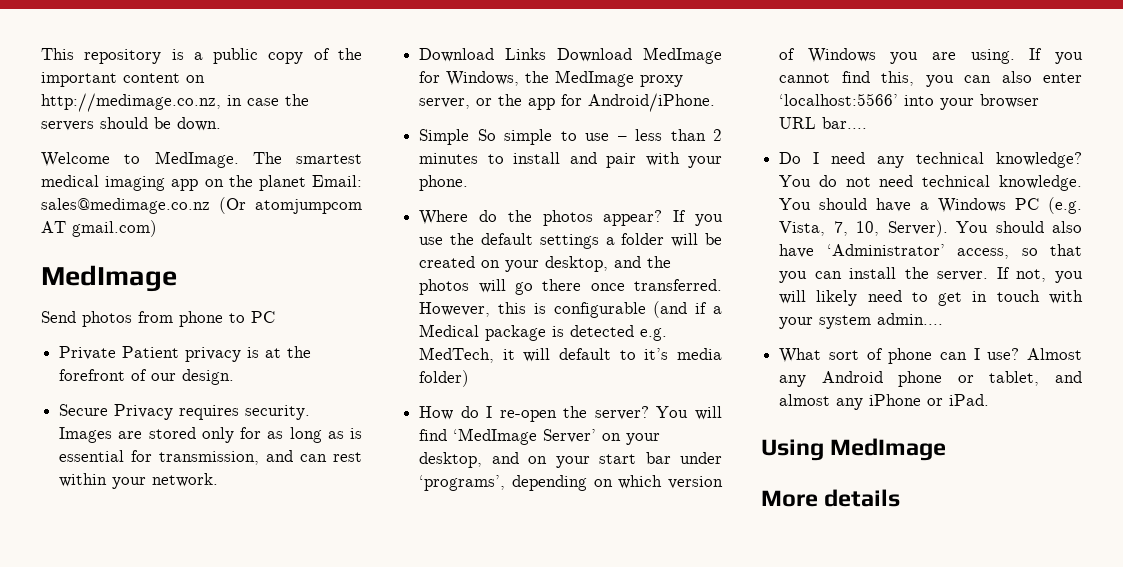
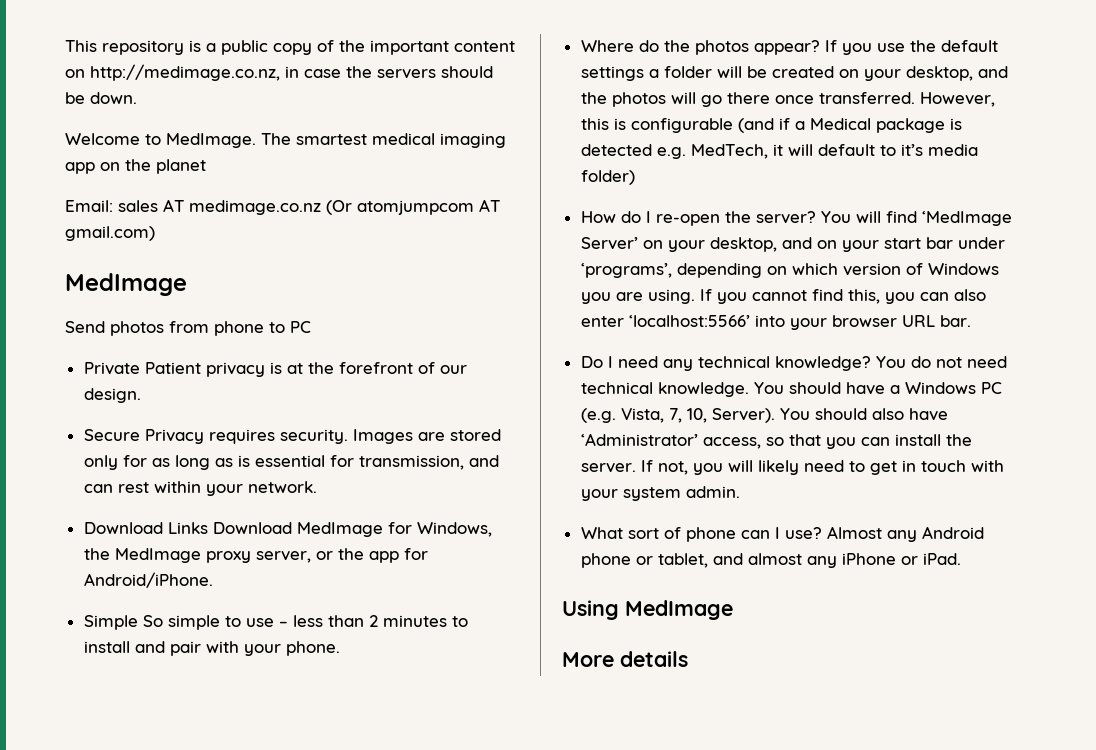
[312,175,362,187] [41,198,210,214] Email: sales@medimage.co.nz -> [65,199,321,215] // Email: sales AT medimage.co.nz
[822,117,868,129] bar.... -> [939,315,971,327] bar.
[877,313,944,325] admin.... -> [685,486,740,498] admin.

